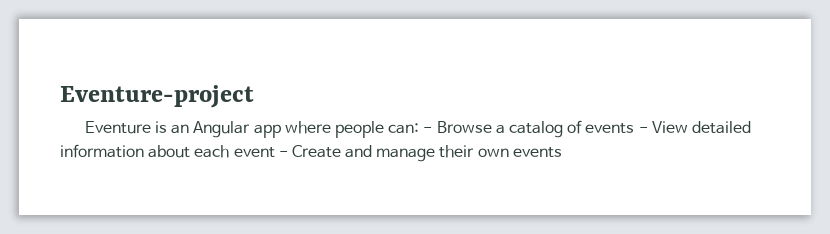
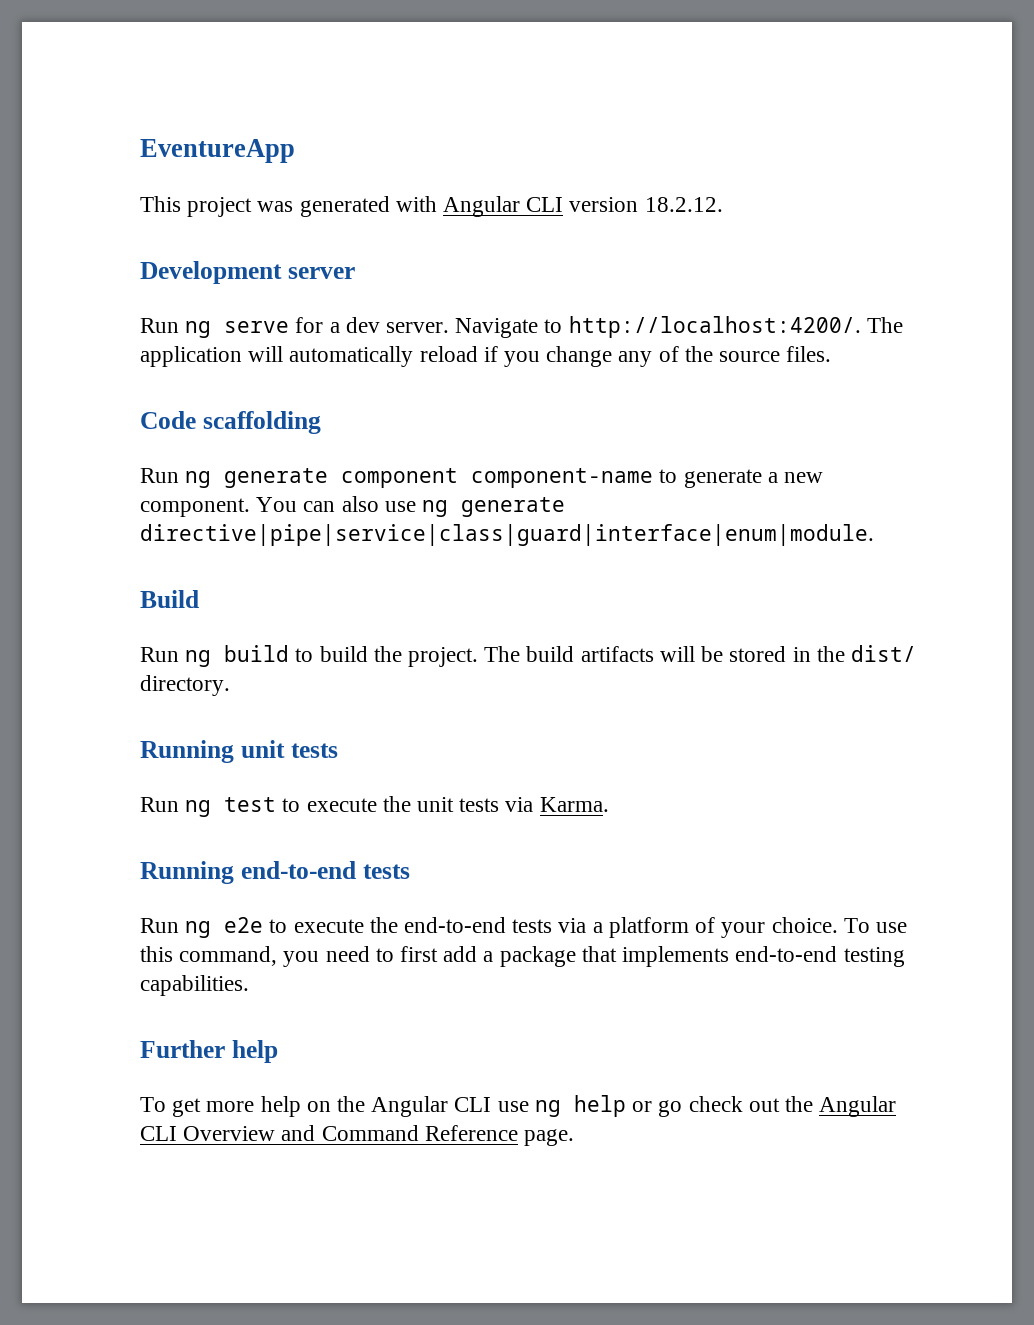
[60,85,254,108] [84,120,751,138] [60,144,562,162] Eventure-project // Eventure is an Angular app where people can: - Browse a catalog of events - View detailed information about each event - Create and manage their own events -> [140,139,295,163] [140,196,723,217] [140,261,355,284] [140,316,903,338] [140,346,832,367] [140,411,321,434] [140,468,824,488] [140,496,566,517] [140,524,874,546] [140,590,199,608] [140,645,916,667] [140,675,230,696] [140,740,338,763] [140,796,609,817] [140,861,410,884] [140,917,907,938] [140,946,905,967] [140,975,249,996] [140,1040,278,1063] [140,1095,897,1117] [140,1125,575,1146] EventureApp // This project was generated with Angular CLI version 18.2.12. // Development server // Run ng serve for a dev server. Navigate to http://localhost:4200/. The application will automatically reload if you change any of the source files. // Code scaffolding // Run ng generate component component-name to generate a new component. You can also use ng generate directive|pipe|service|class|guard|interface|enum|module. // Build // Run ng build to build the project. The build artifacts will be stored in the dist/ directory. // Running unit tests // Run ng test to execute the unit tests via Karma. // Running end-to-end tests // Run ng e2e to execute the end-to-end tests via a platform of your choice. To use this command, you need to first add a package that implements end-to-end testing capabilities. // Further help // To get more help on the Angular CLI use ng help or go check out the Angular CLI Overview and Command Reference page.

